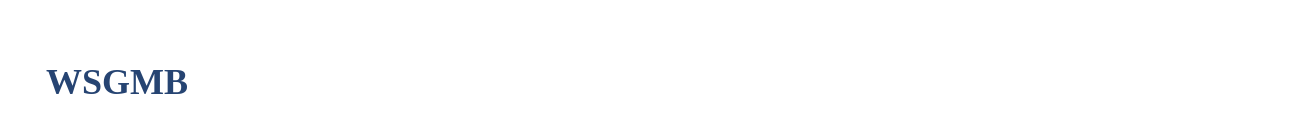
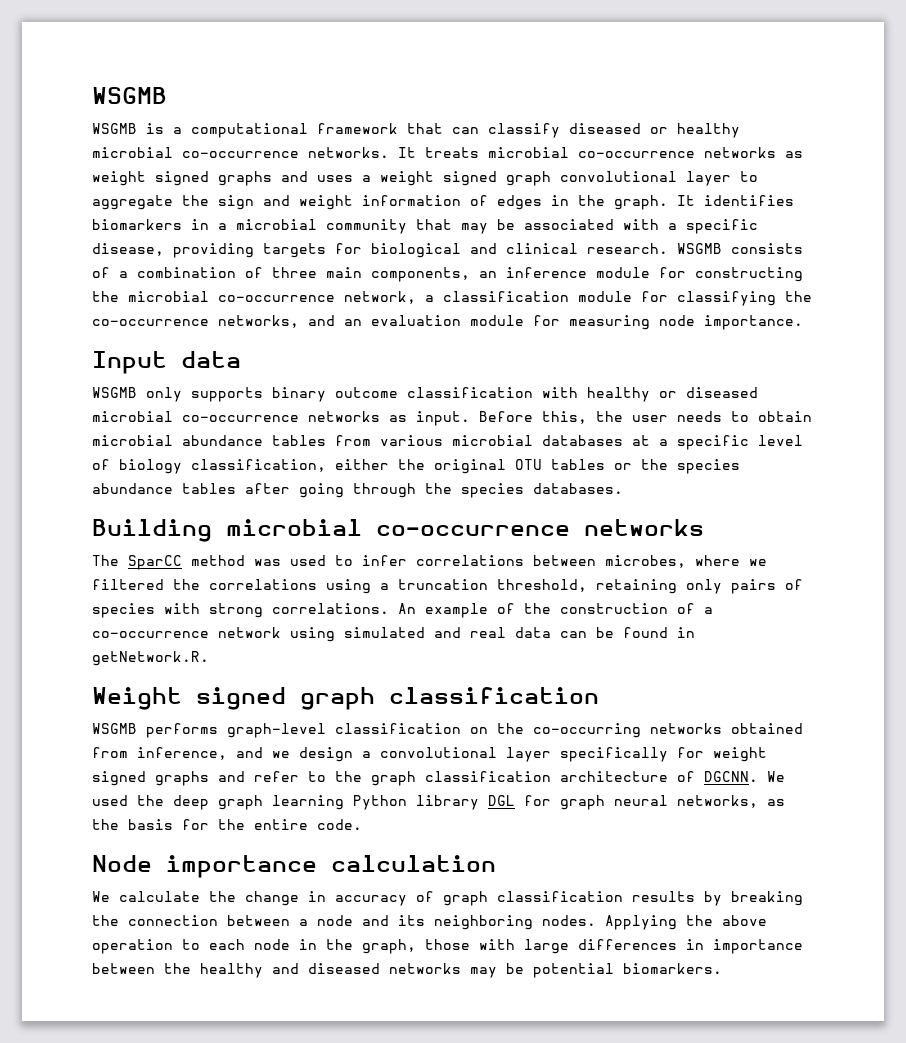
[46,70,188,94] WSGMB -> [92,87,167,104] [92,123,740,138] [92,147,803,158] [92,171,758,186] [92,195,794,210] [92,219,758,234] [92,243,803,258] [92,267,803,282] [92,291,812,306] [92,315,803,330] [92,351,241,374] [92,387,758,402] [92,411,812,426] [92,435,803,450] [92,459,740,474] [92,483,623,498] [92,519,704,542] [92,555,767,570] [92,579,803,594] [92,603,713,618] [92,627,695,642] [92,651,209,666] [92,687,599,710] [92,723,803,738] [92,747,767,762] [92,771,785,786] [92,795,785,810] [92,819,362,830] [92,855,496,878] [92,891,803,906] [92,915,767,930] [92,939,803,954] [92,963,722,978] WSGMB // WSGMB is a computational framework that can classify diseased or healthy microbial co-occurrence networks. It treats microbial co-occurrence networks as weight signed graphs and uses a weight signed graph convolutional layer to aggregate the sign and weight information of edges in the graph. It identifies biomarkers in a microbial community that may be associated with a specific disease, providing targets for biological and clinical research. WSGMB consists of a combination of three main components, an inference module for constructing the microbial co-occurrence network, a classification module for classifying the co-occurrence networks, and an evaluation module for measuring node importance. // Input data // WSGMB only supports binary outcome classification with healthy or diseased microbial co-occurrence networks as input. Before this, the user needs to obtain microbial abundance tables from various microbial databases at a specific level of biology classification, either the original OTU tables or the species abundance tables after going through the species databases. // Building microbial co-occurrence networks // The SparCC method was used to infer correlations between microbes, where we filtered the correlations using a truncation threshold, retaining only pairs of species with strong correlations. An example of the construction of a co-occurrence network using simulated and real data can be found in getNetwork.R. // Weight signed graph classification // WSGMB performs graph-level classification on the co-occurring networks obtained from inference, and we design a convolutional layer specifically for weight signed graphs and refer to the graph classification architecture of DGCNN. We used the deep graph learning Python library DGL for graph neural networks, as the basis for the entire code. // Node importance calculation // We calculate the change in accuracy of graph classification results by breaking the connection between a node and its neighboring nodes. Applying the above operation to each node in the graph, those with large differences in importance between the healthy and diseased networks may be potential biomarkers.

